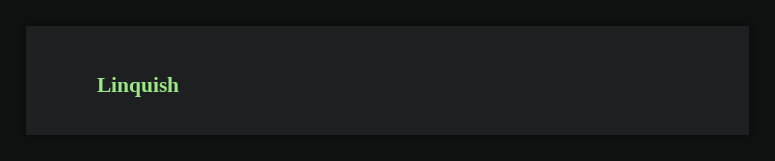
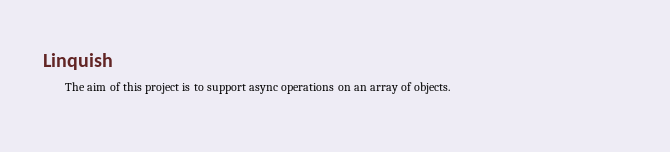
(179, 87) none -> [65,82,451,94] // The aim of this project is to support async operations on an array of objects.

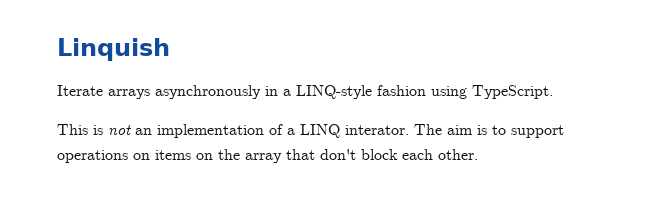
[65,82,180,94] The aim of this project -> [57,85,553,99] [57,124,473,138] Iterate arrays asynchronously in a LINQ-style fashion using TypeScript. // This is not an implementation of a LINQ interator. The aim
[249,85,279,94] async -> (564, 131) none
[353,82,451,94] an array of objects. -> [155,149,478,163] items on the array that don't block each other.

